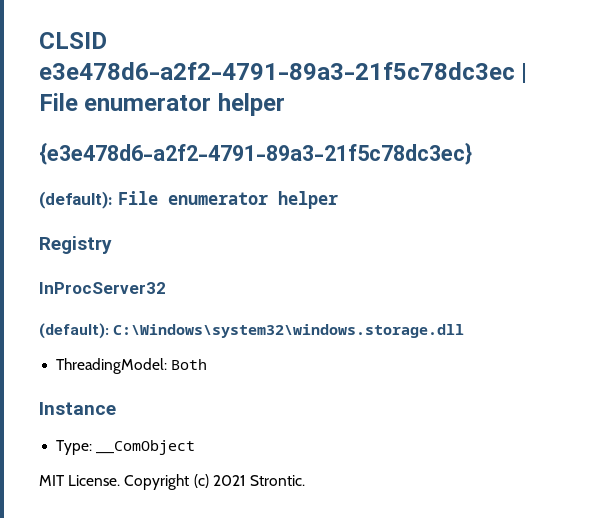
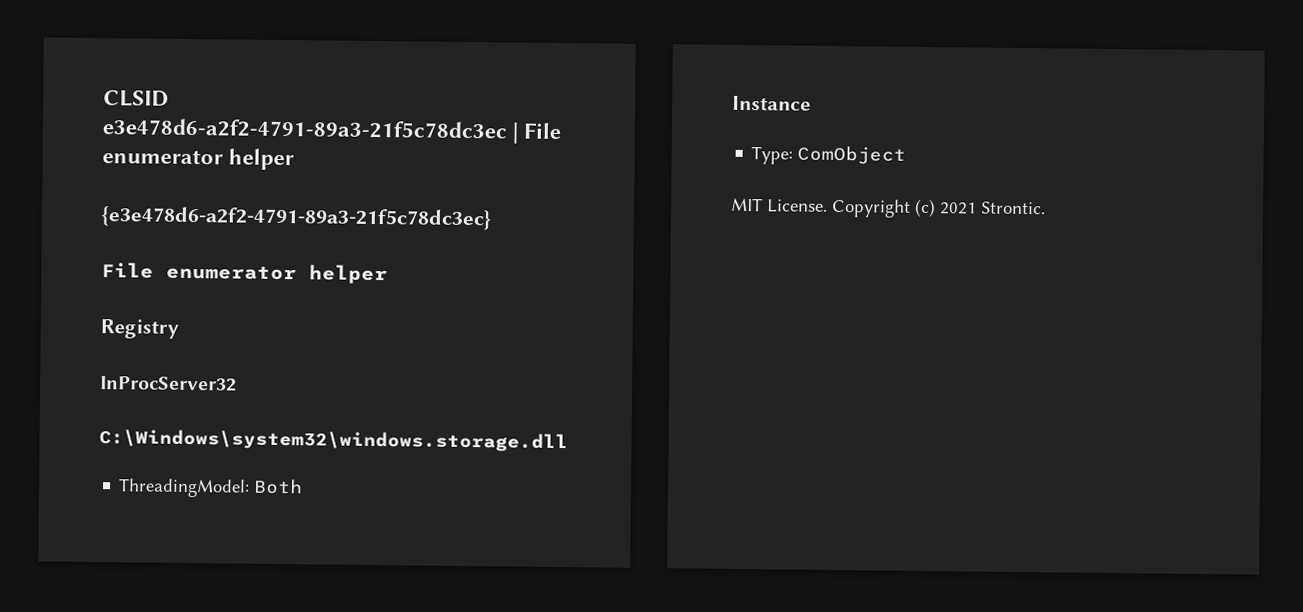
[39,191,113,209] (default): -> (492, 218) none
[39,323,109,339] (default): -> (237, 384) none
[96,440,196,455] __ComObject -> [797,145,907,165] ComObject

